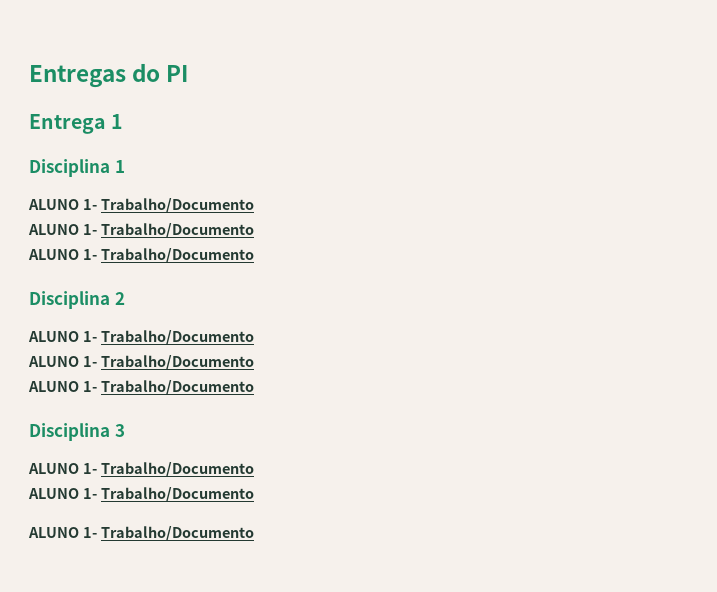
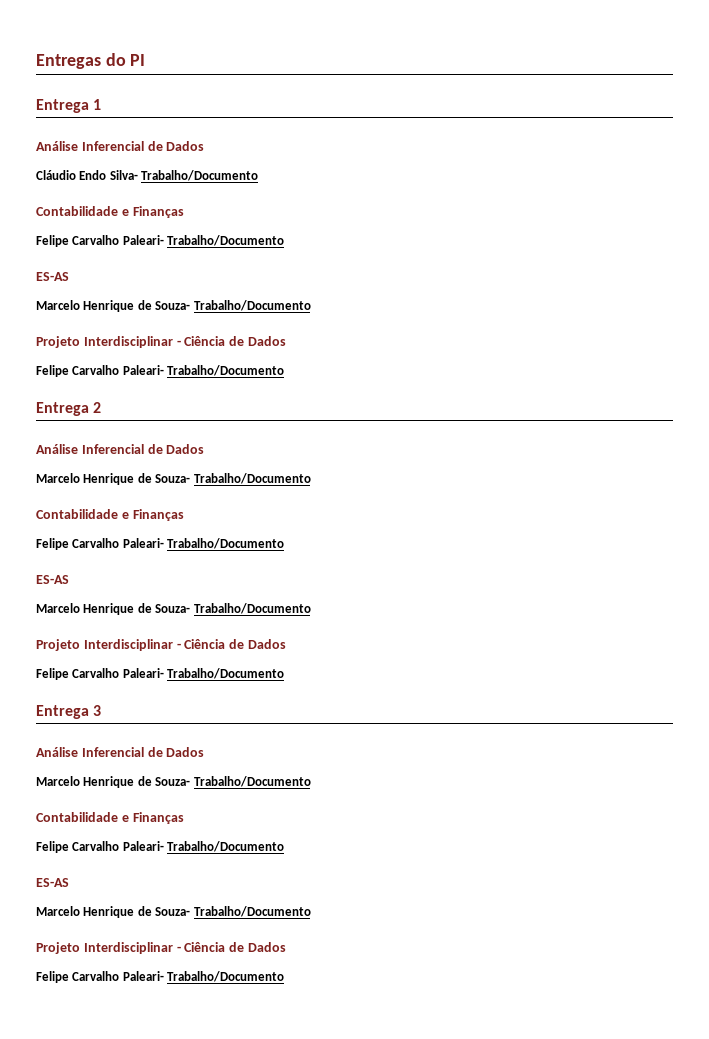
[29,159,125,177] [28,198,254,213] [28,223,254,238] [28,248,254,263] [29,291,125,309] [28,330,254,345] [28,355,254,370] [28,380,254,395] [29,423,125,441] [28,462,254,477] [28,487,254,502] [28,527,97,538] Disciplina 1 // ALUNO 1- Trabalho/Documento // ALUNO 1- Trabalho/Documento // ALUNO 1- Trabalho/Documento // Disciplina 2 // ALUNO 1- Trabalho/Documento // ALUNO 1- Trabalho/Documento // ALUNO 1- Trabalho/Documento // Disciplina 3 // ALUNO 1- Trabalho/Documento // ALUNO 1- Trabalho/Documento // ALUNO 1- -> [36,141,205,151] [36,170,259,181] [36,206,184,218] [36,235,285,247] [36,272,69,281] [36,300,311,312] [36,336,286,348] [36,365,285,377] [36,402,102,416] [36,444,205,454] [36,473,311,485] [36,509,184,521] [36,538,285,550] [36,575,69,584] [36,603,311,615] [36,639,286,651] [36,668,285,680] [36,705,102,719] [36,747,205,757] [36,776,311,788] [36,812,184,824] [36,841,285,853] [36,878,69,887] [36,906,311,918] [36,942,286,954] [36,971,164,983] Análise Inferencial de Dados // Cláudio Endo Silva- Trabalho/Documento // Contabilidade e Finanças // Felipe Carvalho Paleari- Trabalho/Documento // ES-AS // Marcelo Henrique de Souza- Trabalho/Documento // Projeto Interdisciplinar - Ciência de Dados // Felipe Carvalho Paleari- Trabalho/Documento // Entrega 2 // Análise Inferencial de Dados // Marcelo Henrique de Souza- Trabalho/Documento // Contabilidade e Finanças // Felipe Carvalho Paleari- Trabalho/Documento // ES-AS // Marcelo Henrique de Souza- Trabalho/Documento // Projeto Interdisciplinar - Ciência de Dados // Felipe Carvalho Paleari- Trabalho/Documento // Entrega 3 // Análise Inferencial de Dados // Marcelo Henrique de Souza- Trabalho/Documento // Contabilidade e Finanças // Felipe Carvalho Paleari- Trabalho/Documento // ES-AS // Marcelo Henrique de Souza- Trabalho/Documento // Projeto Interdisciplinar - Ciência de Dados // Felipe Carvalho Paleari-

